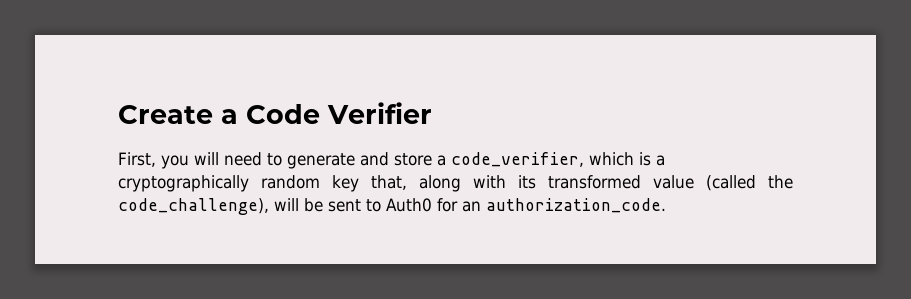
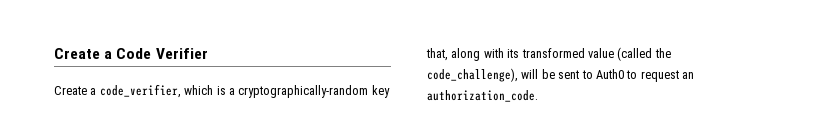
[118,152,432,169] First, you will need to generate and store -> [54,86,87,95] Create
[118,175,320,192] cryptographically random -> [238,85,369,98] cryptographically-random
[437,198,458,212] for -> [626,70,679,82] to request

